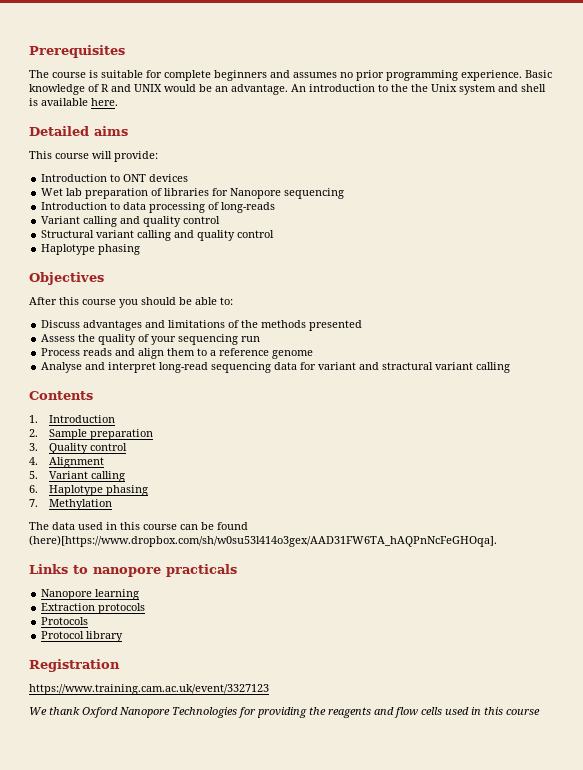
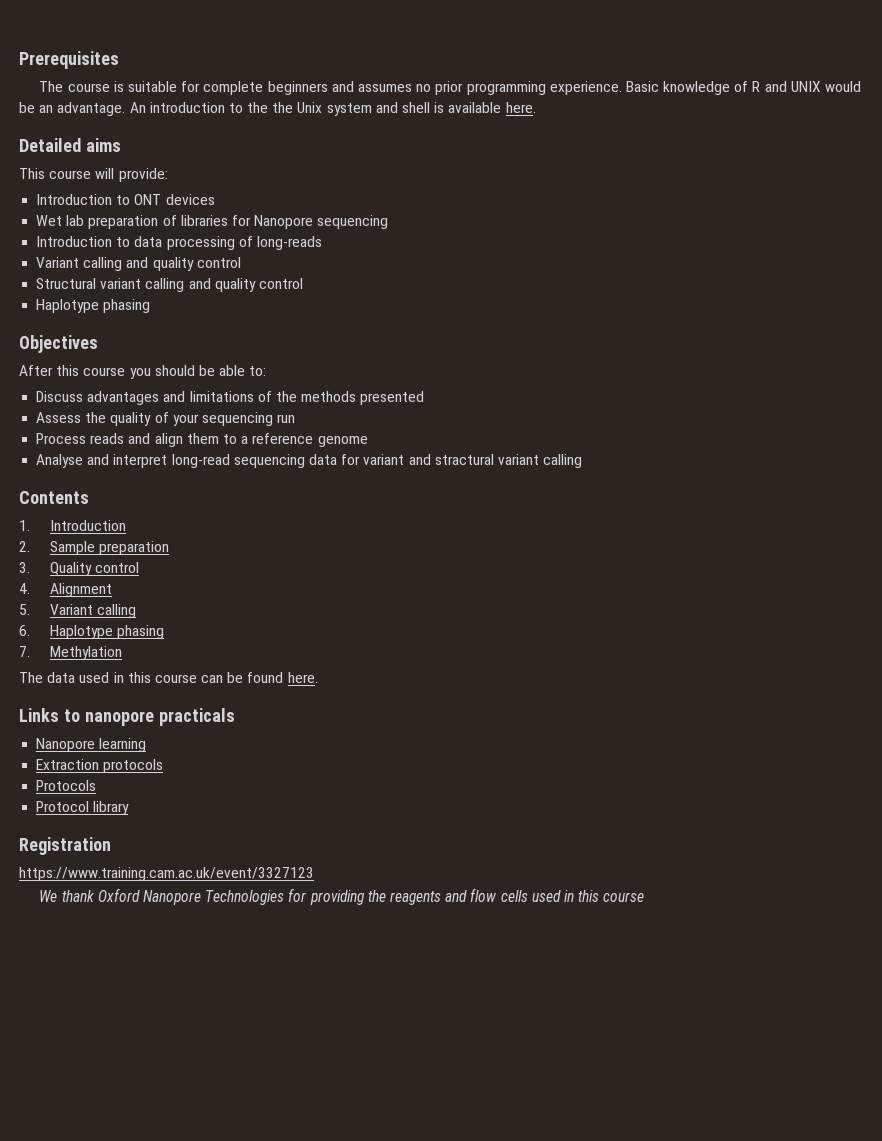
[29,535,497,547] (here)[https://www.dropbox.com/sh/w0su53l414o3gex/AAD31FW6TA_hAQPnNcFeGHOqa]. -> [287,672,318,683] here.

